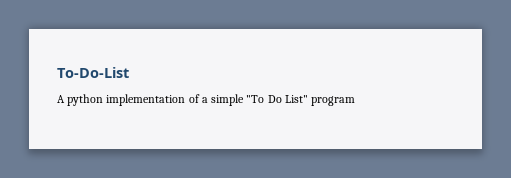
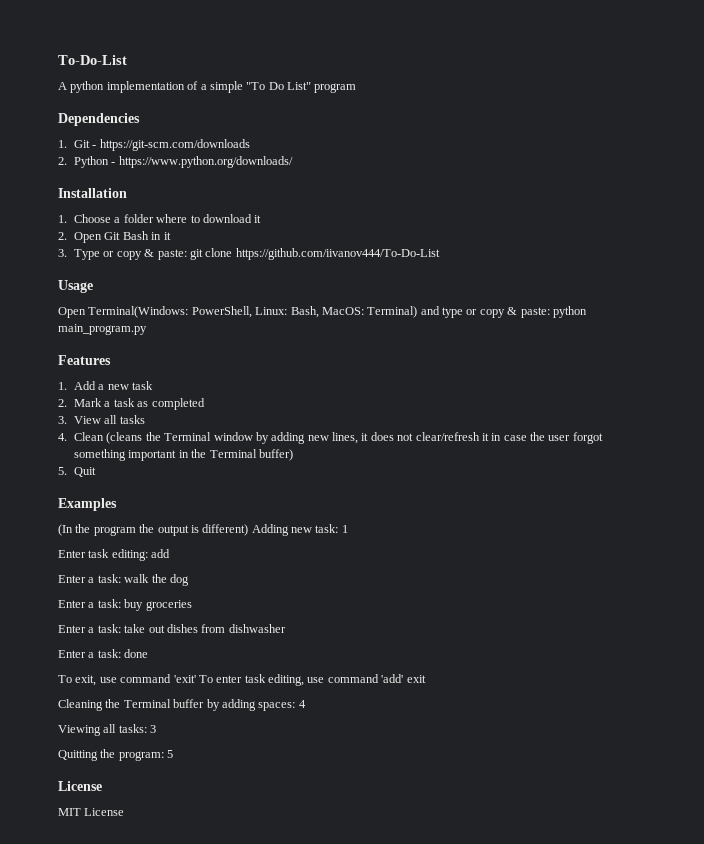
(356, 101) none -> [58,113,140,126] [58,139,250,151] [58,156,293,168] [58,188,127,198] [58,214,262,223] [58,231,171,243] [58,248,440,260] [58,280,93,293] [58,306,587,318] [58,324,147,335] [58,355,111,365] [58,381,154,390] [58,398,205,410] [58,415,145,424] [58,432,603,444] [74,449,293,461] [58,467,97,477] [58,498,117,511] [58,524,348,536] [58,549,171,561] [58,574,189,586] [58,599,192,611] [58,624,286,633] [58,649,149,658] [58,674,426,686] [58,699,306,711] [58,724,157,736] [58,749,174,761] [58,781,102,791] [58,808,125,816] // Dependencies // 1. Git - https://git-scm.com/downloads // 2. Python - https://www.python.org/downloads/ // Installation // 1. Choose a folder where to download it // 2. Open Git Bash in it // 3. Type or copy & paste: git clone https://github.com/iivanov444/To-Do-List // Usage // Open Terminal(Windows: PowerShell, Linux: Bash, MacOS: Terminal) and type or copy & paste: python main_program.py // Features // 1. Add a new task // 2. Mark a task as completed // 3. View all tasks // 4. Clean (cleans the Terminal window by adding new lines, it does not clear/refresh it in case the user forgot something important in the Terminal buffer) // 5. Quit // Examples // (In the program the output is different) Adding new task: 1 // Enter task editing: add // Enter a task: walk the dog // Enter a task: buy groceries // Enter a task: take out dishes from dishwasher // Enter a task: done // To exit, use command 'exit' To enter task editing, use command 'add' exit // Cleaning the Terminal buffer by adding spaces: 4 // Viewing all tasks: 3 // Quitting the program: 5 // License // MIT License

